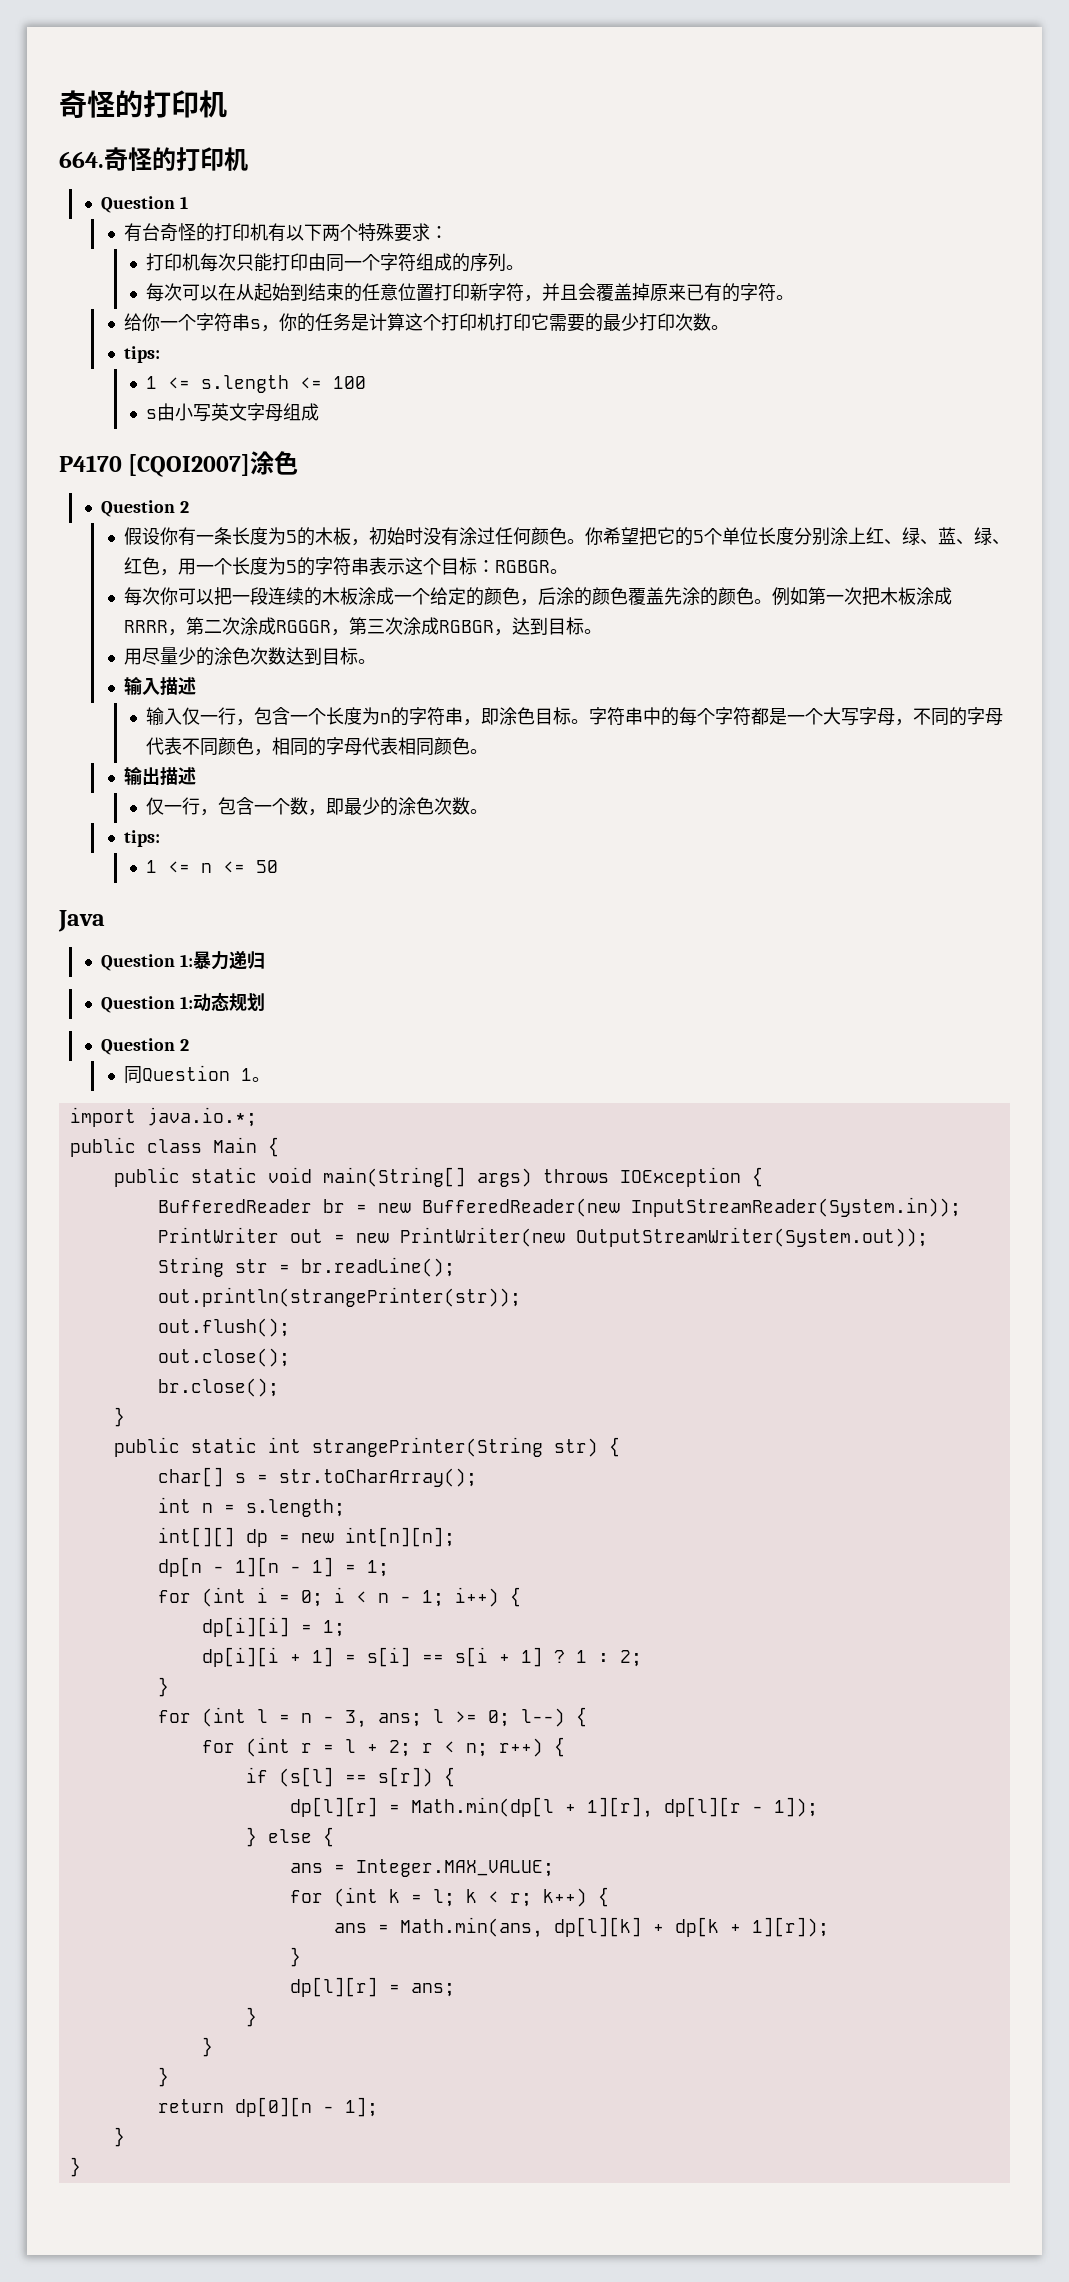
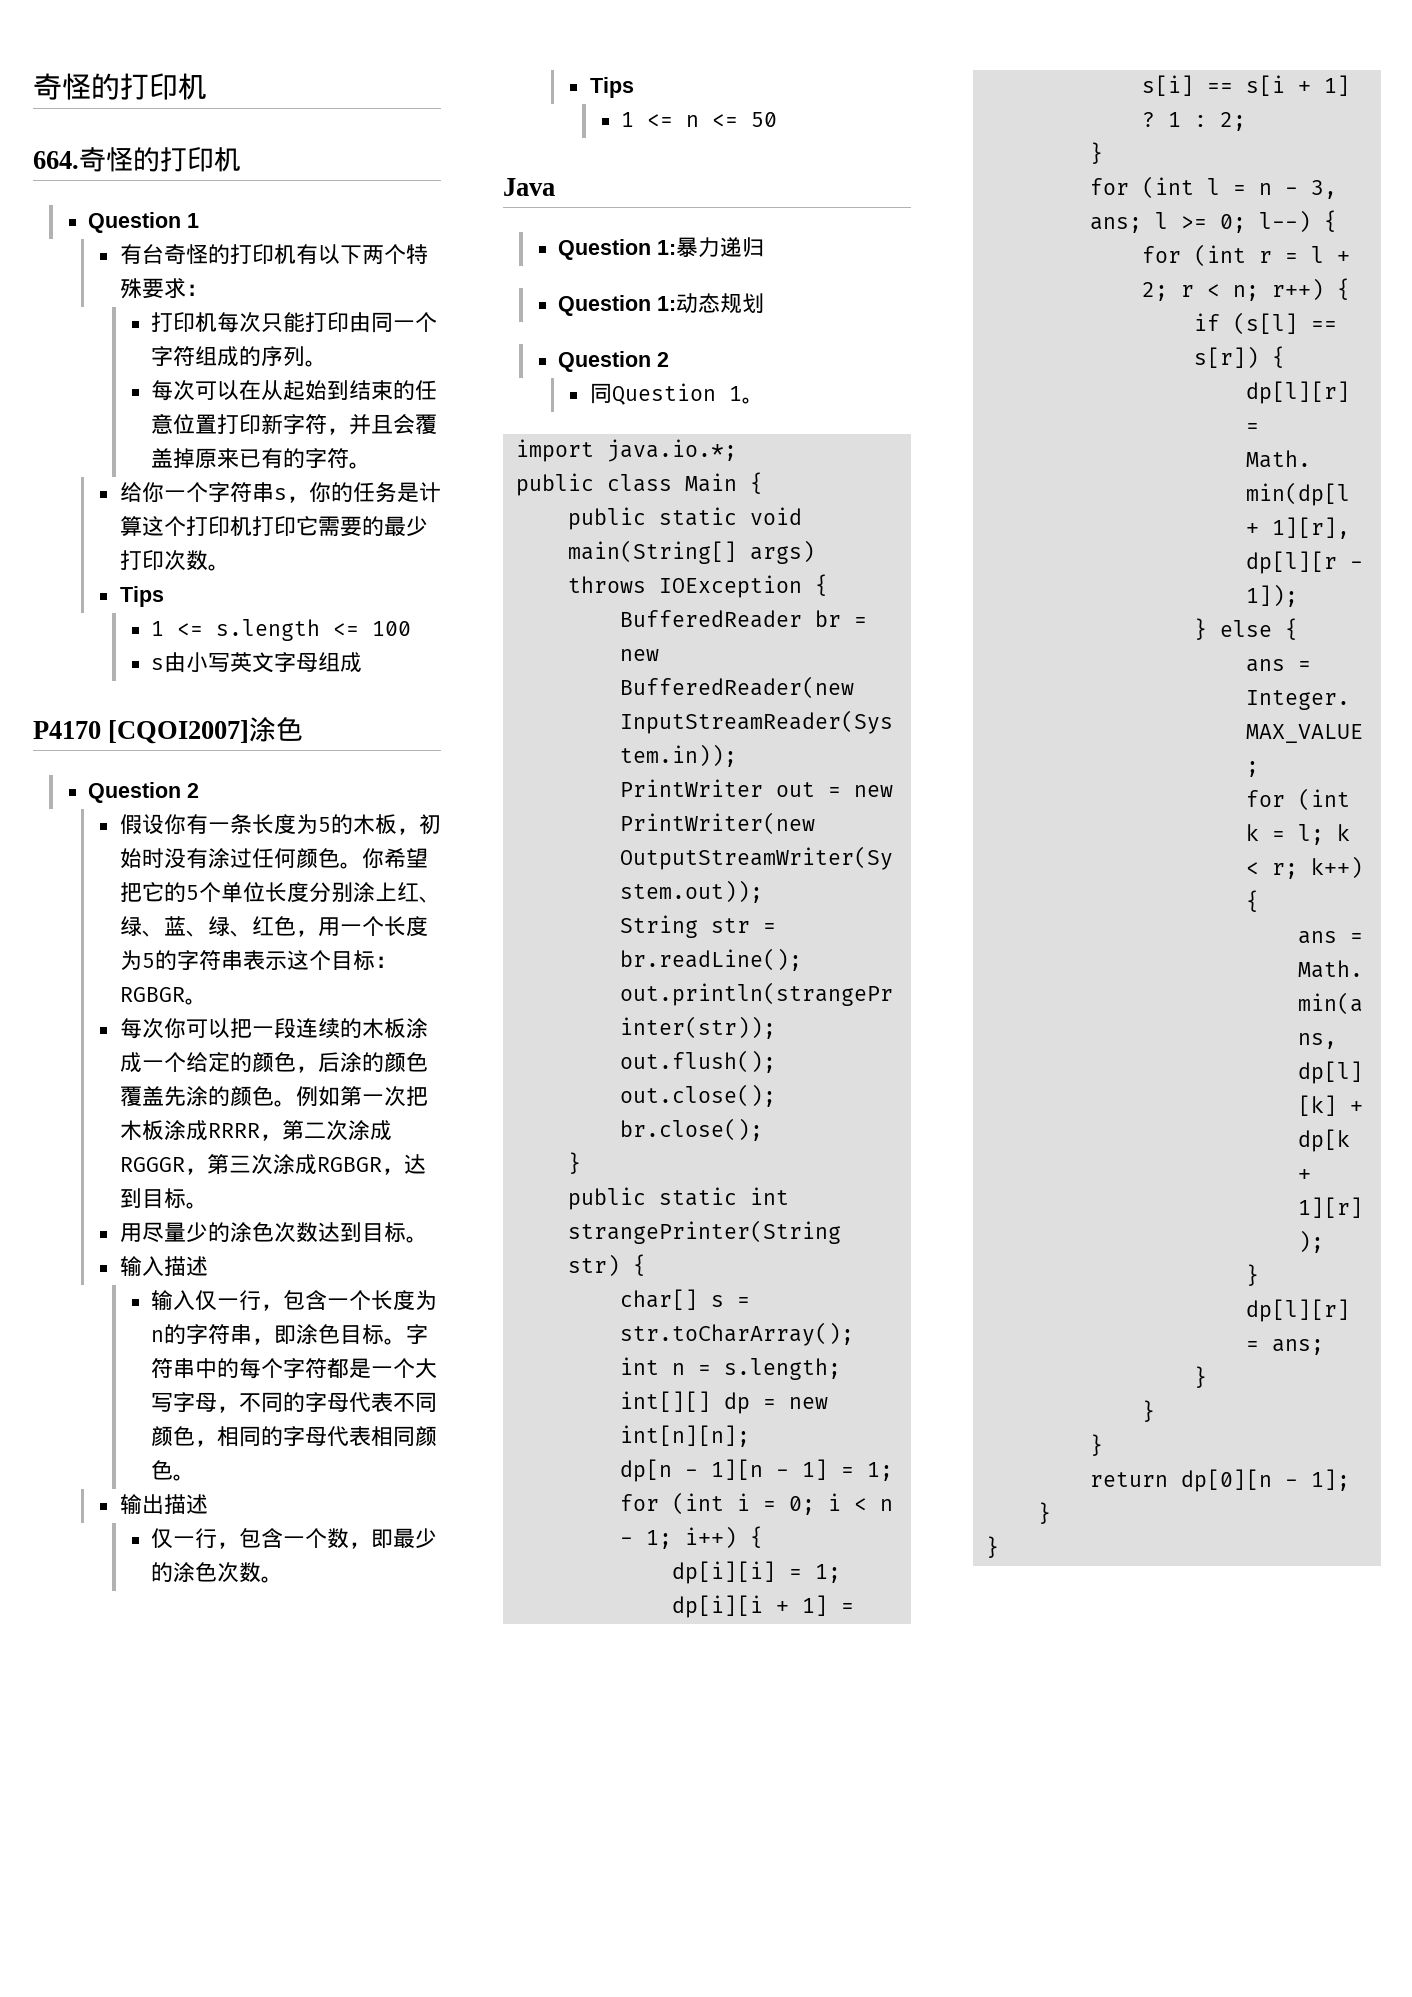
[123,346,160,363] tips: -> [119,586,164,607] Tips
[123,830,160,847] tips: -> [589,77,634,98] Tips

